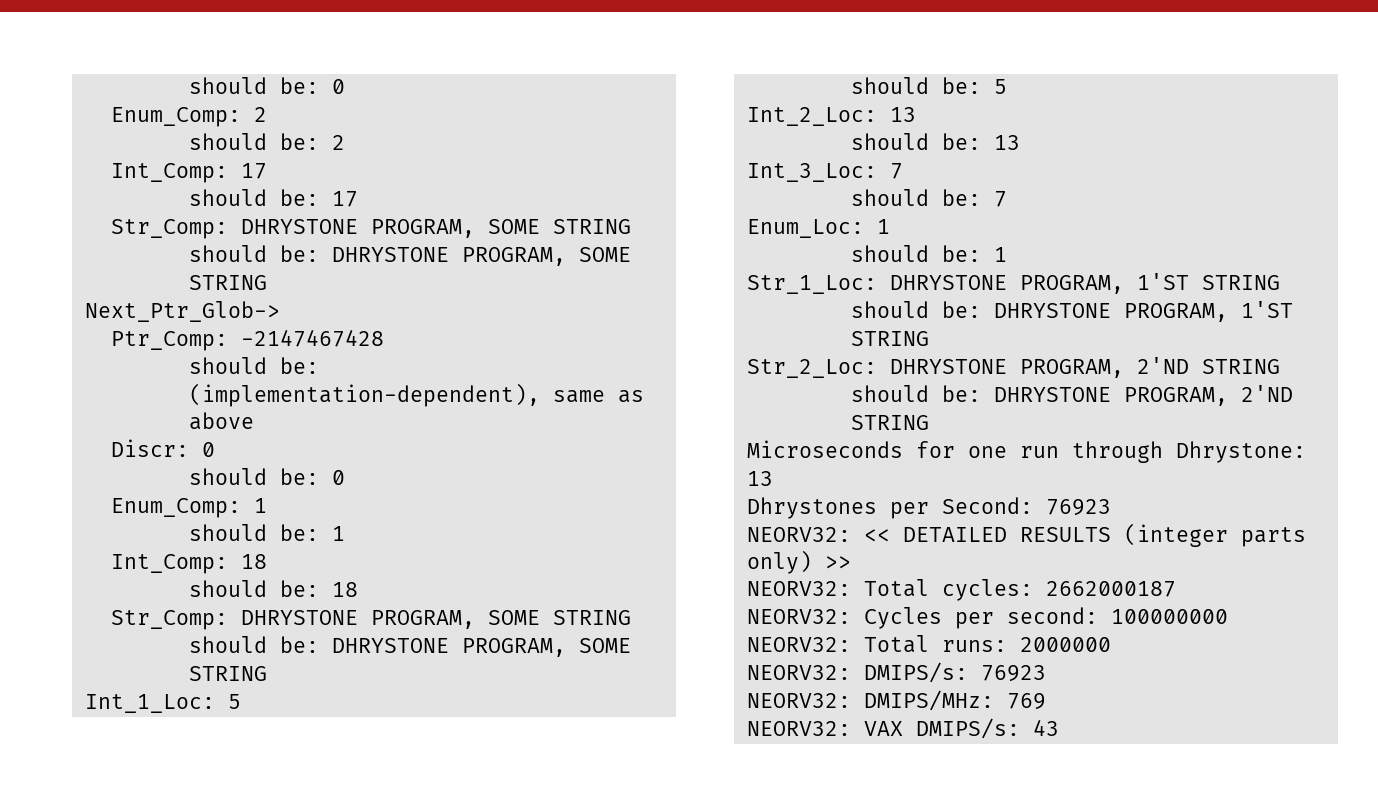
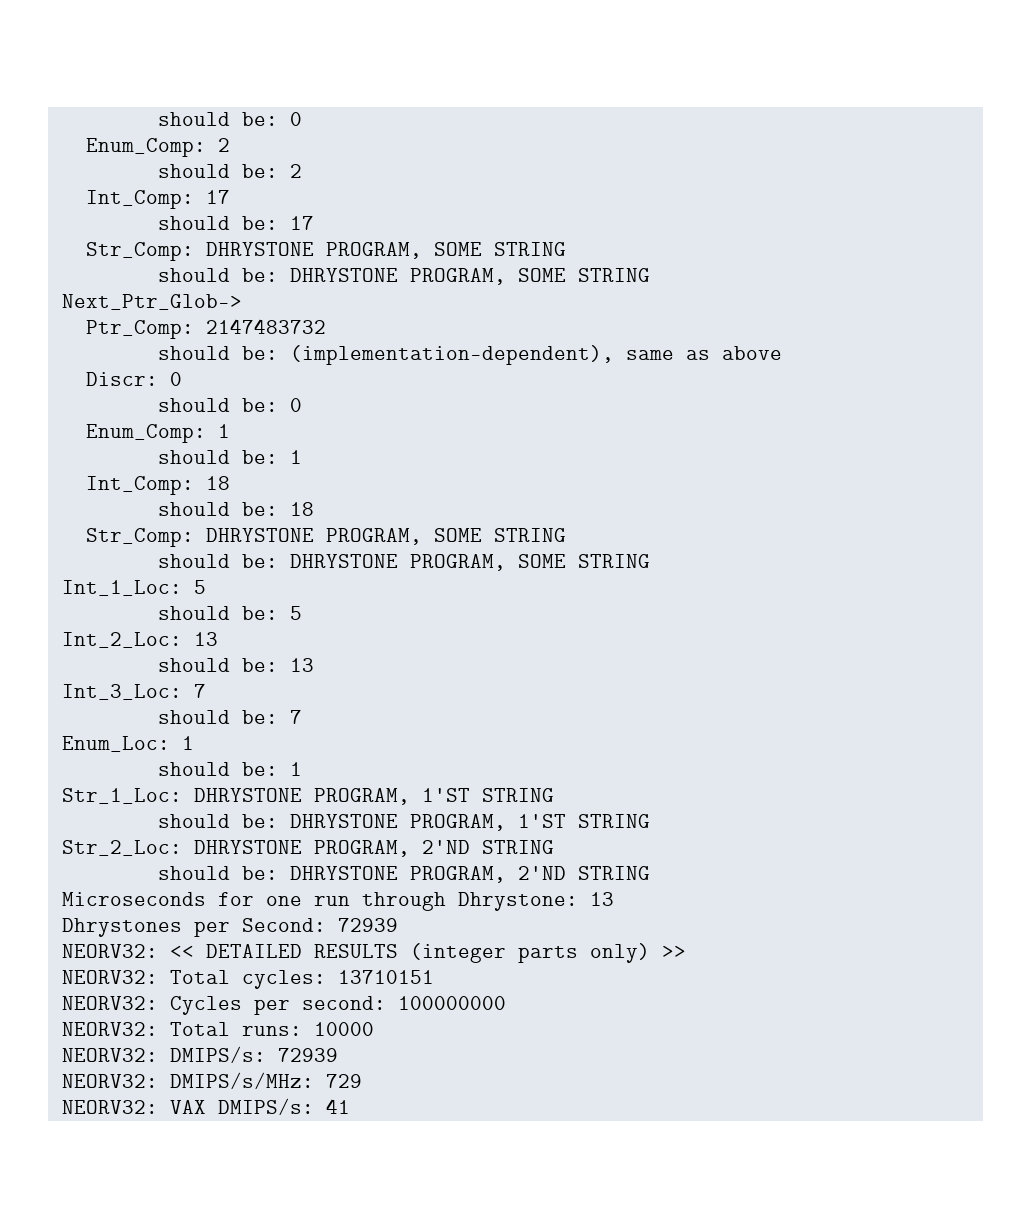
[240,329,384,347] -2147467428 -> [205,319,326,334] 2147483732
[1045,499,1111,516] 76923 -> [337,918,398,932] 72939
[1045,581,1176,597] 2662000187 -> [337,970,434,984] 13710151
[1019,637,1111,652] 2000000 -> [313,1022,374,1036] 10000
[980,665,1046,682] [746,690,1046,711] 76923 // NEORV32: DMIPS/MHz: 769 -> [277,1048,338,1062] [61,1072,362,1089] 72939 // NEORV32: DMIPS/s/MHz: 729
[1032,719,1059,736] 43 -> [325,1099,350,1114] 41

